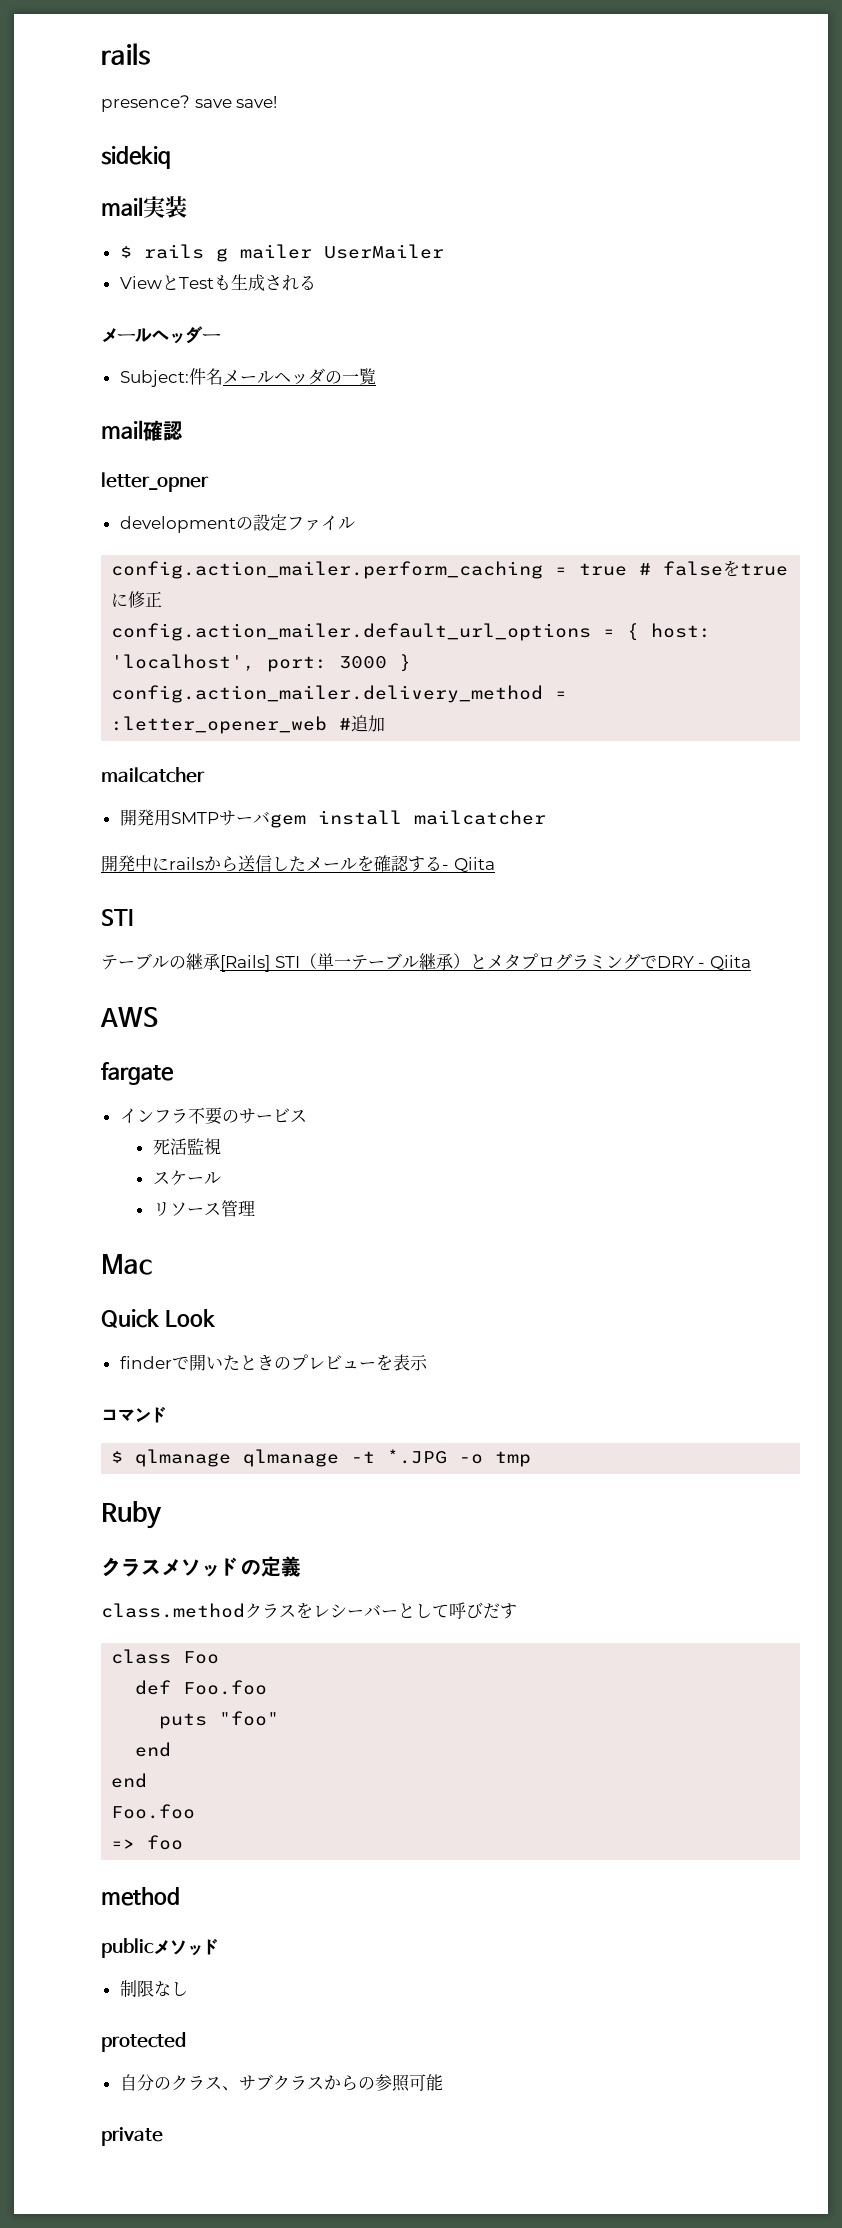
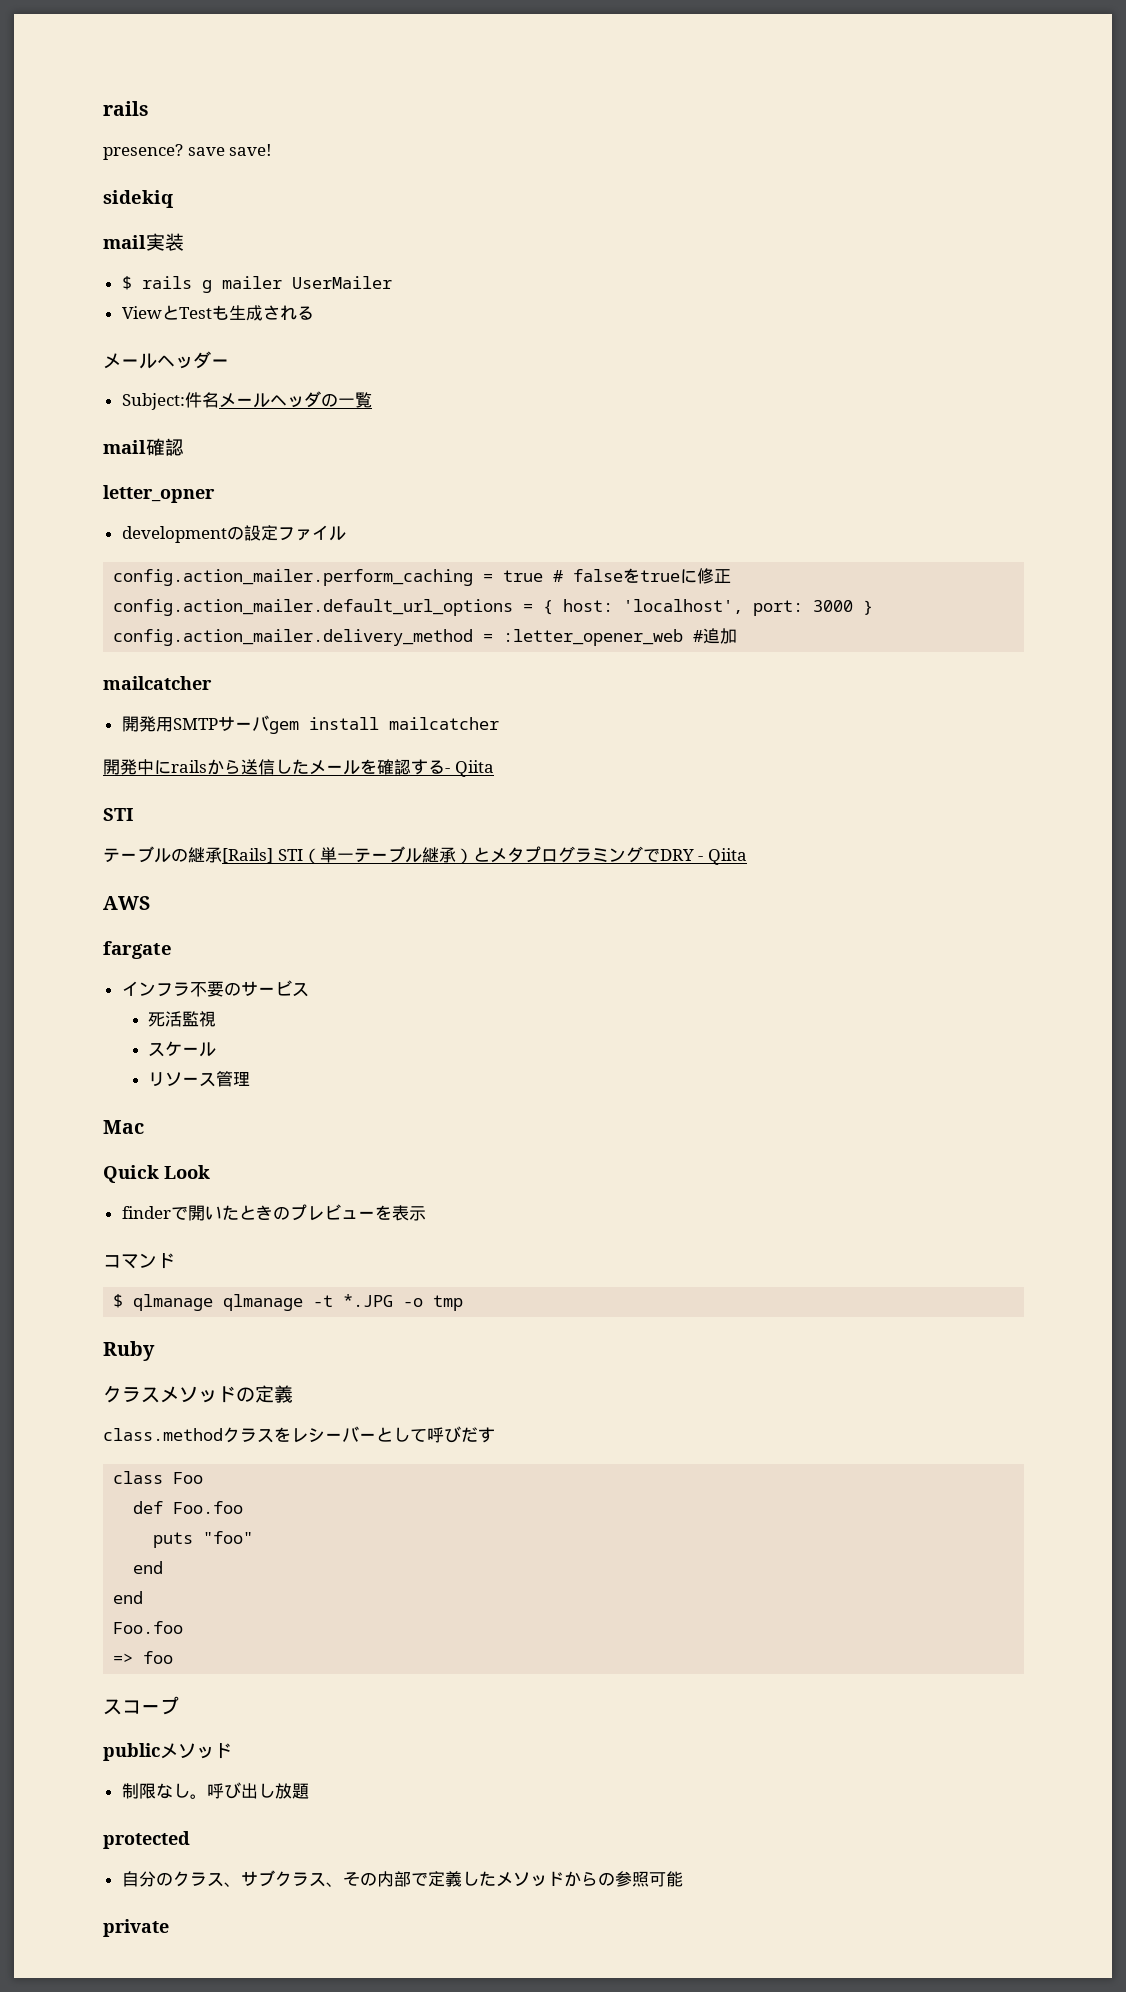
[101,1887,180,1906] method -> [103,1696,179,1715] スコープ
(188, 1988) none -> [189,1782,309,1799] 。呼び出し放題
(324, 2083) none -> [325,1871,564,1887] 、その内部で定義したメソッド

